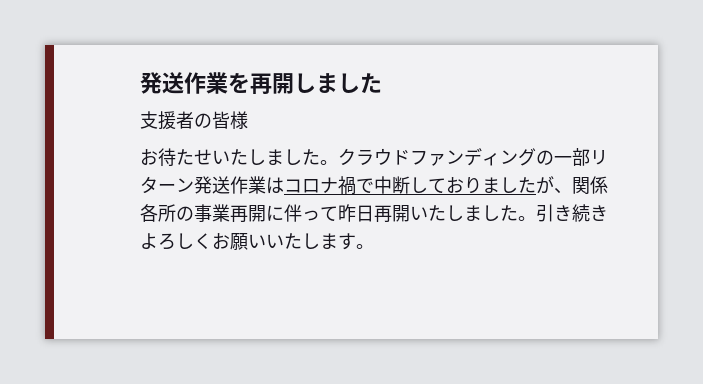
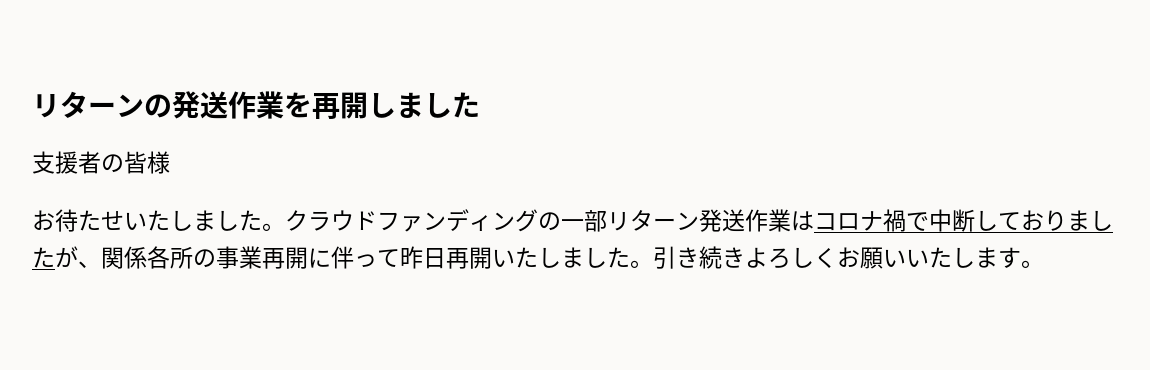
(140, 83) none -> [32,91,172,118] リターンの

